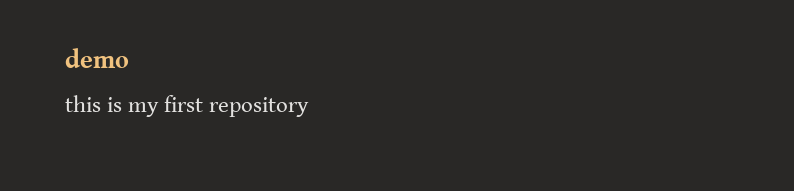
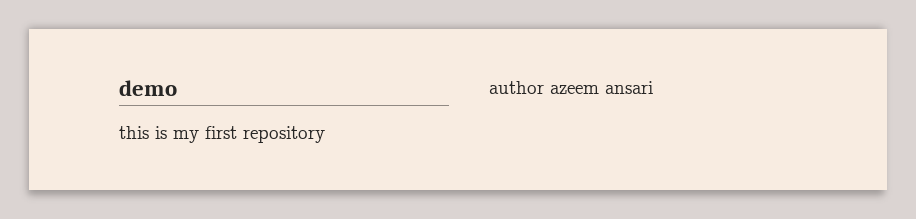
(310, 107) none -> [489,81,653,94] // author azeem ansari

